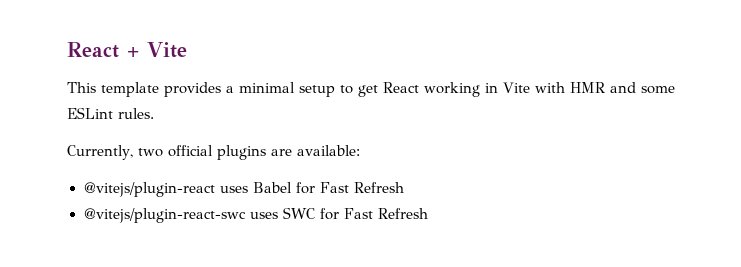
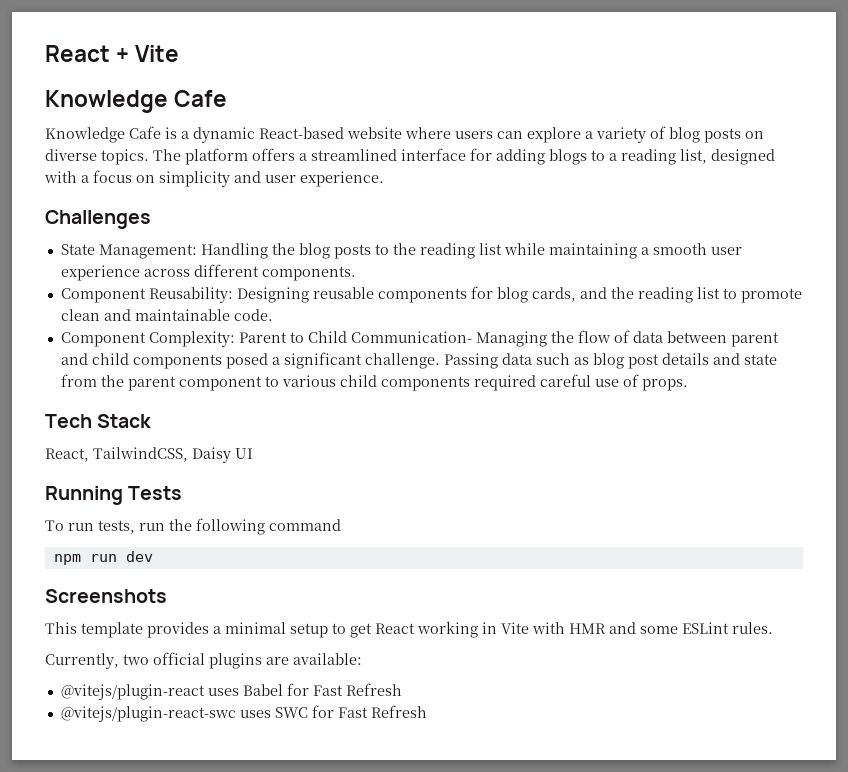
(187, 50) none -> [45,90,228,113] [45,126,764,143] [45,148,775,165] [44,170,384,187] [45,210,151,229] [60,243,742,259] [60,264,356,281] [60,286,802,303] [60,309,273,321] [60,330,779,347] [60,352,777,369] [60,374,688,391] [45,414,152,428] [45,447,253,463] [45,486,183,505] [45,518,341,535] [53,551,153,565] [45,589,167,603] // Knowledge Cafe // Knowledge Cafe is a dynamic React-based website where users can explore a variety of blog posts on diverse topics. The platform offers a streamlined interface for adding blogs to a reading list, designed with a focus on simplicity and user experience. // Challenges // State Management: Handling the blog posts to the reading list while maintaining a smooth user experience across different components. // Component Reusability: Designing reusable components for blog cards, and the reading list to promote clean and maintainable code. // Component Complexity: Parent to Child Communication- Managing the flow of data between parent and child components posed a significant challenge. Passing data such as blog post details and state from the parent component to various child components required careful use of props. // Tech Stack // React, TailwindCSS, Daisy UI // Running Tests // To run tests, run the following command // npm run dev // Screenshots

